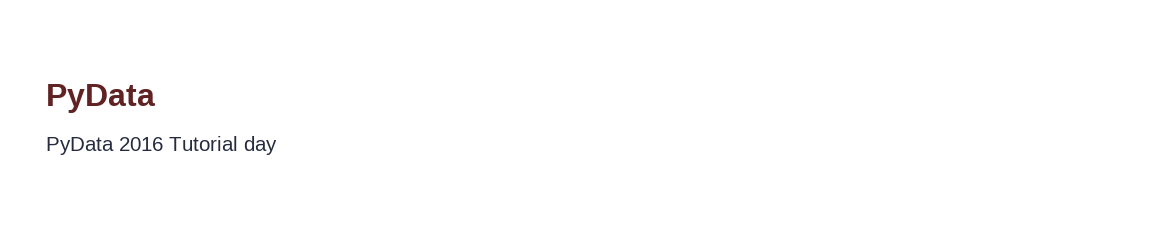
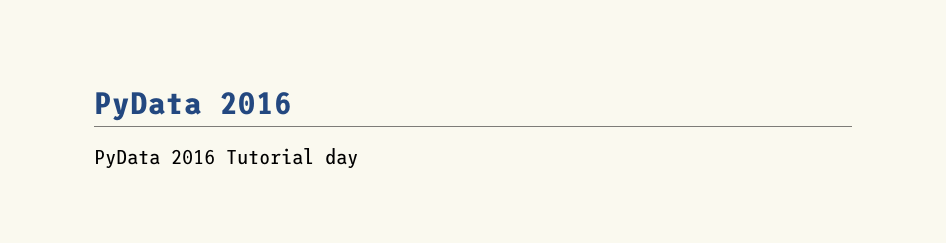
[46,84,155,113] PyData -> [94,92,292,121] PyData 2016

